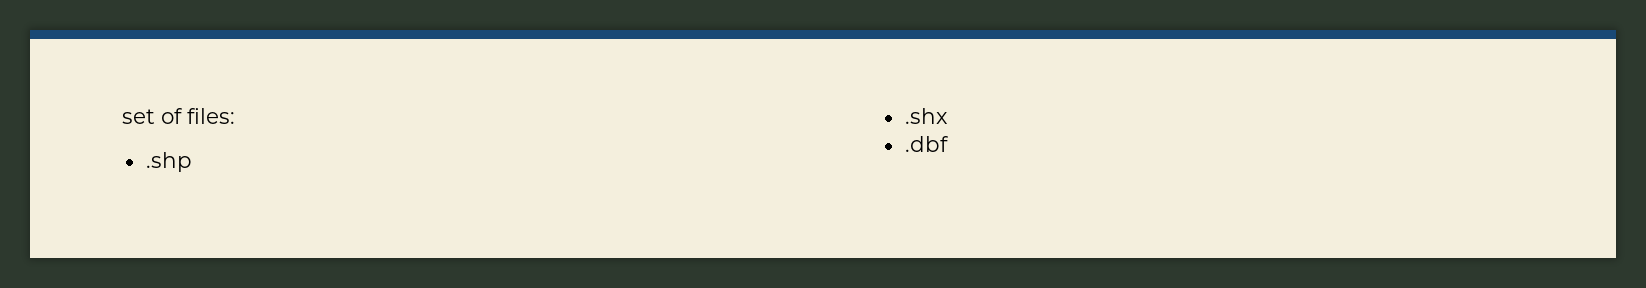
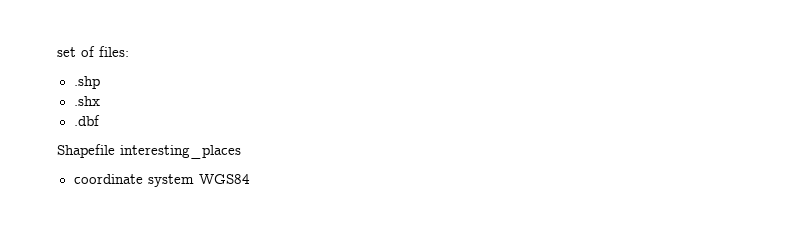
(949, 144) none -> [57,144,241,159] [73,174,250,187] // Shapefile interesting_places // coordinate system WGS84

